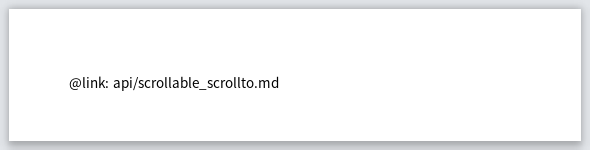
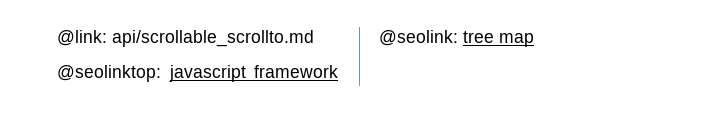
(279, 83) none -> [57,65,338,82] [379,30,534,47] // @seolinktop: javascript framework @seolink: tree map

